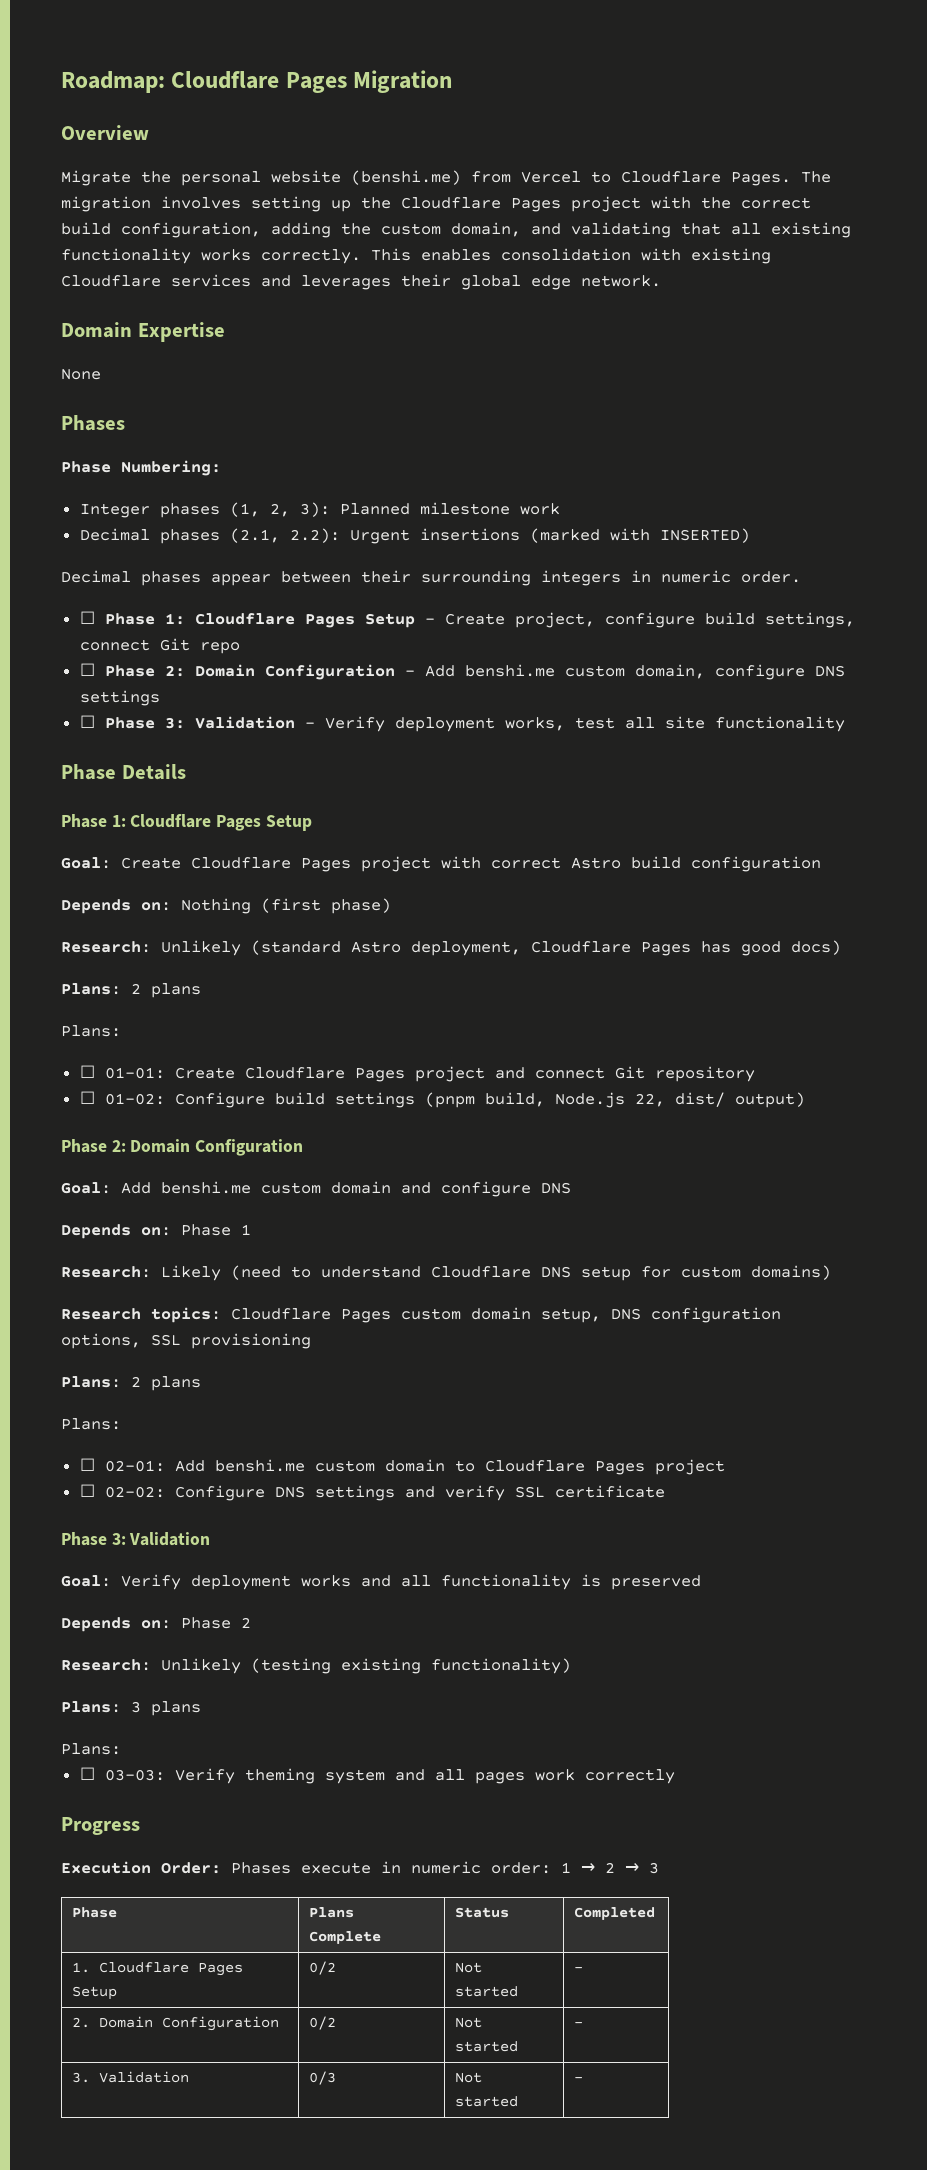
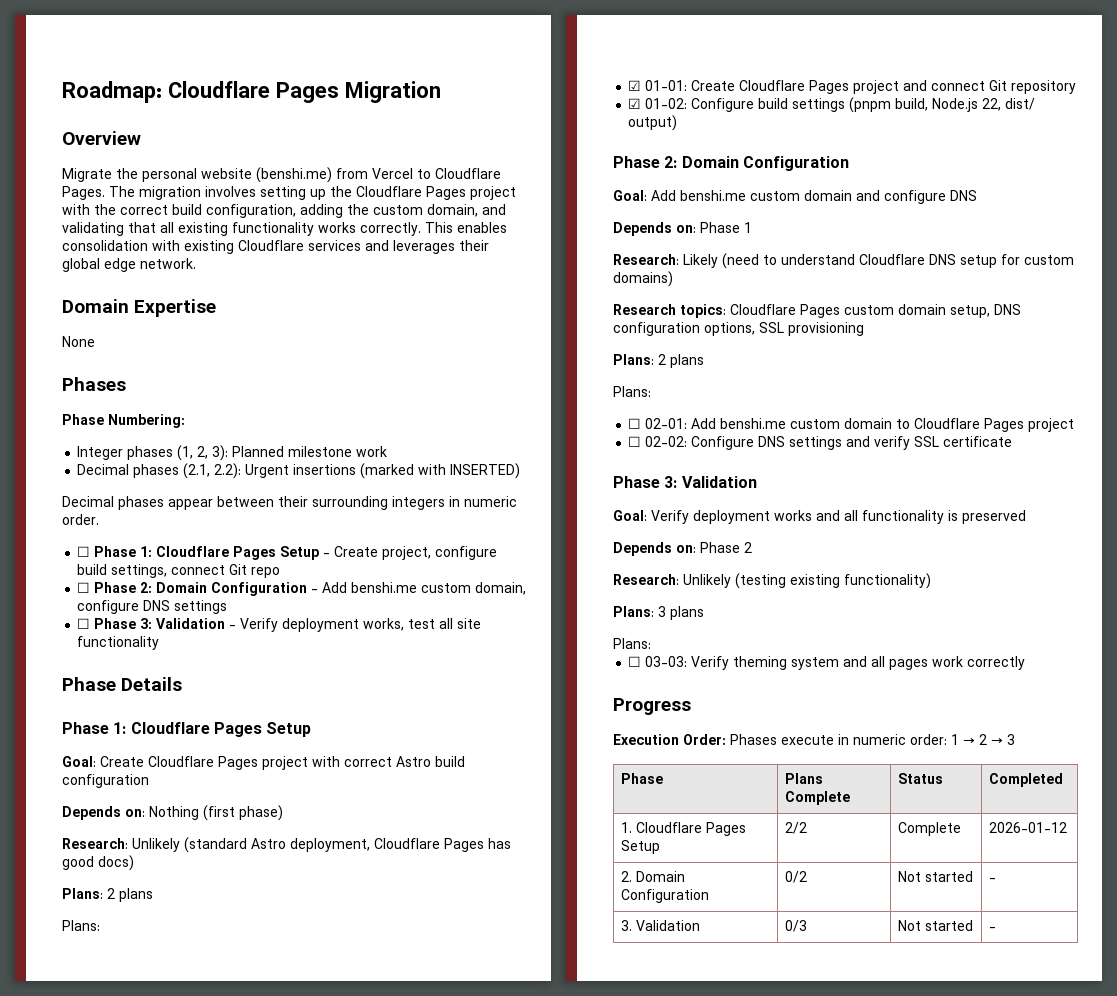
[79,1065,95,1078] ☐ -> [628,80,642,91] ☑
[79,1091,95,1104] ☐ -> [628,98,642,109] ☑
[309,1961,337,1975] [455,1962,483,1973] [455,1986,519,1997] [574,1967,584,1972] 0/2 | Not started | - -> [785,822,808,834] [898,822,962,836] [989,822,1068,833] 2/2 | Complete | 2026-01-12

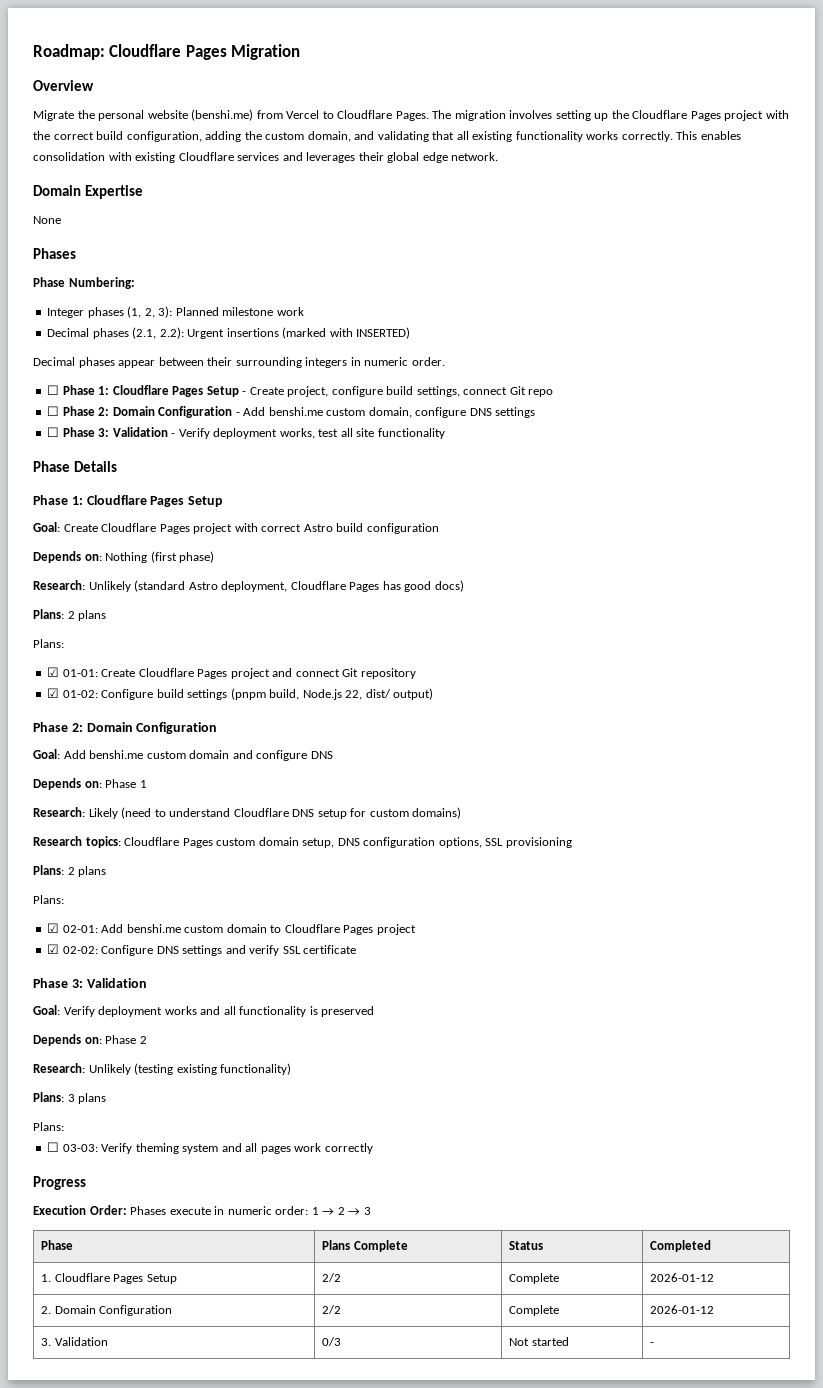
[628,418,642,429] ☐ -> [47,923,60,933] ☑
[628,436,642,447] ☐ -> [47,944,60,954] ☑
[785,871,808,883] [898,871,974,882] [989,878,997,882] 0/2 | Not started | - -> [322,1305,342,1314] [509,1305,560,1316] [650,1305,715,1314] 2/2 | Complete | 2026-01-12

